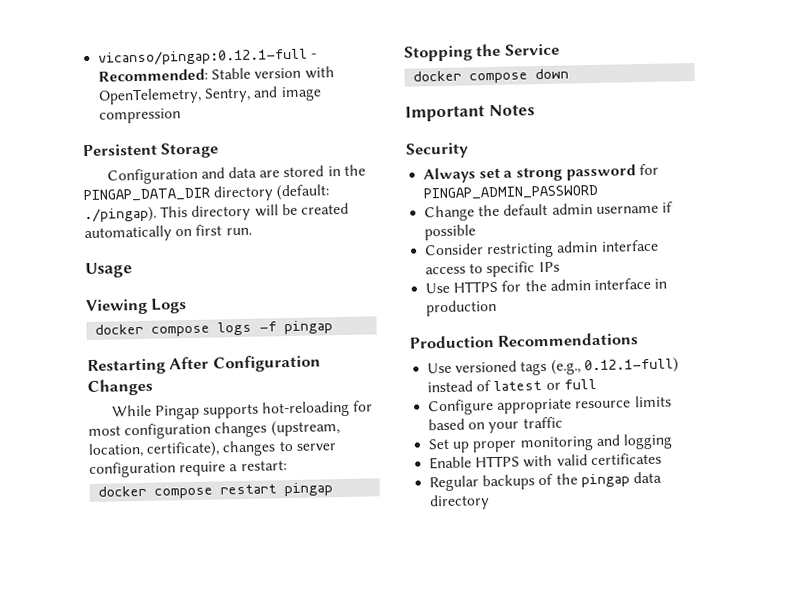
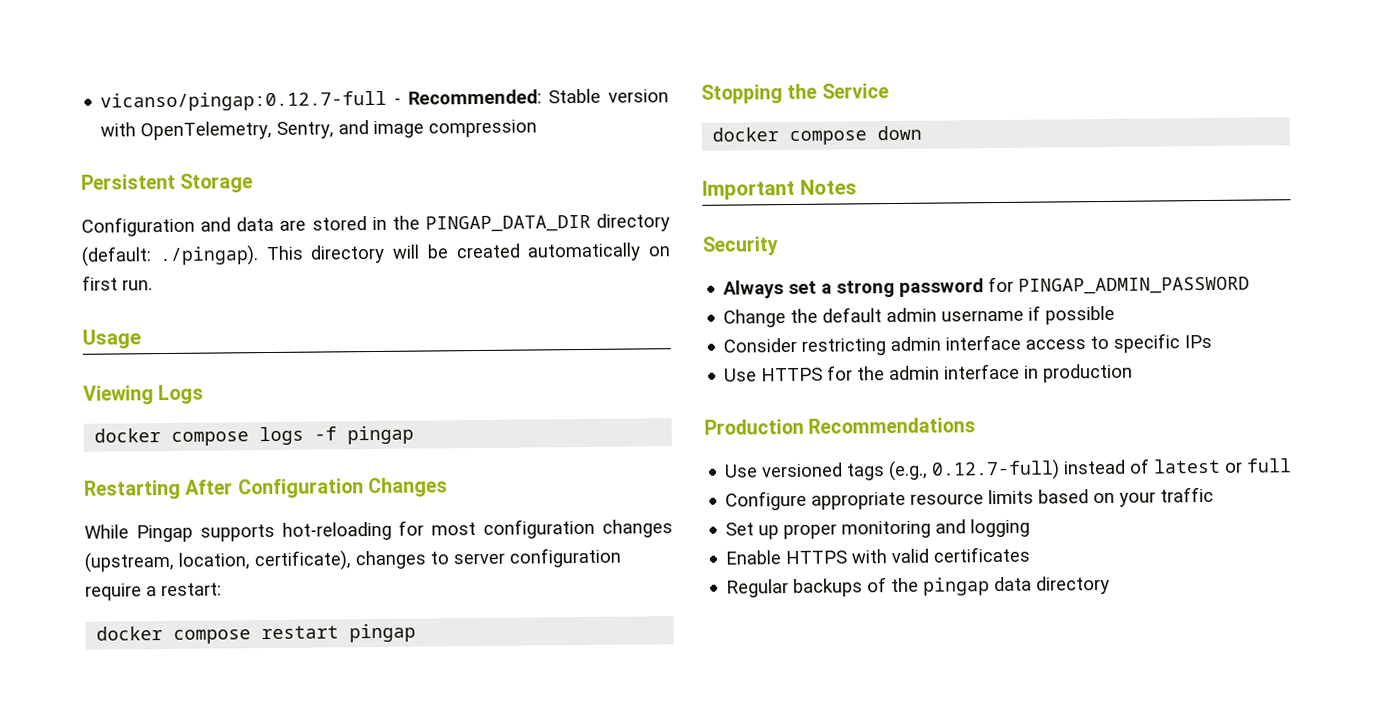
[98,48,309,66] vicanso/pingap:0.12.1-full -> [100,90,388,112] vicanso/pingap:0.12.7-full
[583,357,679,375] 0.12.1-full) -> [931,459,1061,481] 0.12.7-full)

